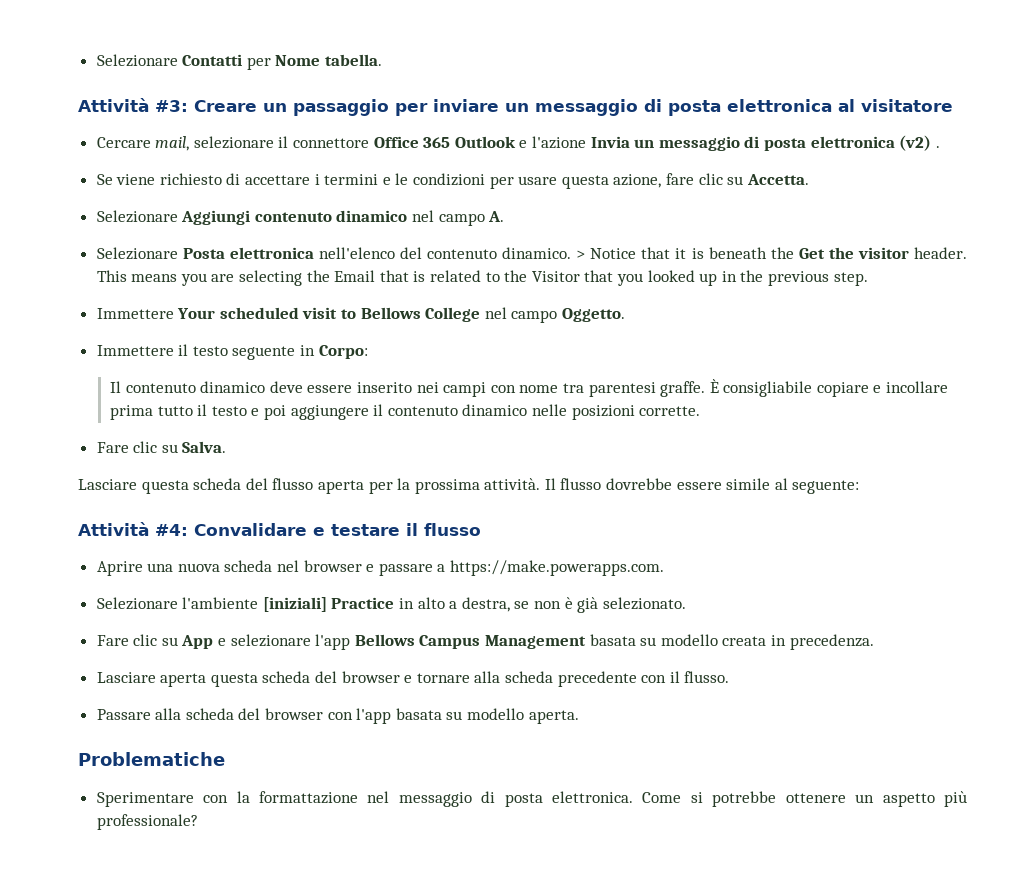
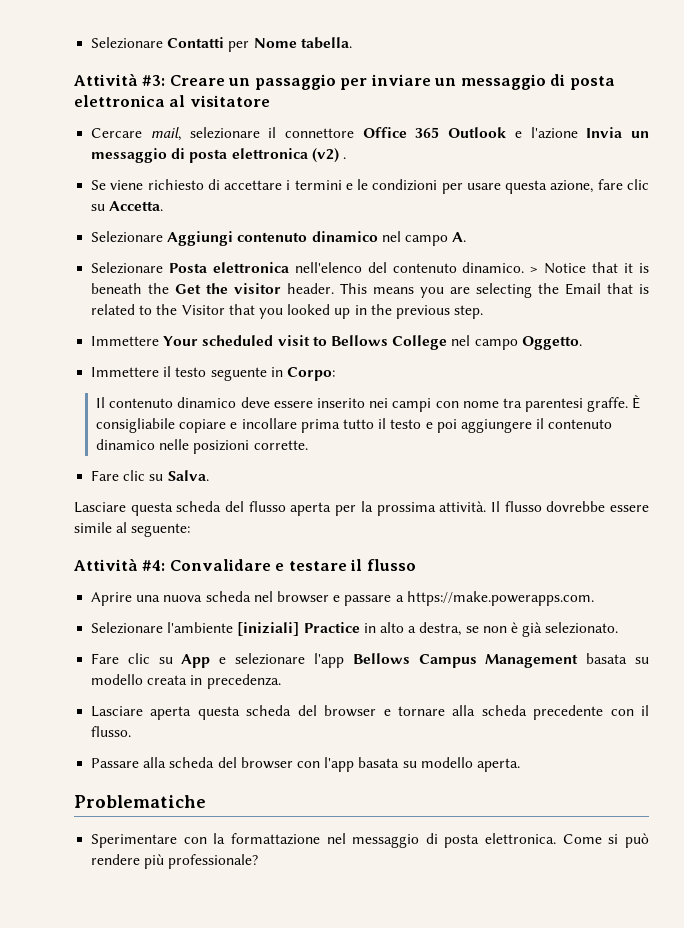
[712,791,935,807] potrebbe ottenere un aspetto -> [625,833,649,848] [91,854,141,865] può rendere

